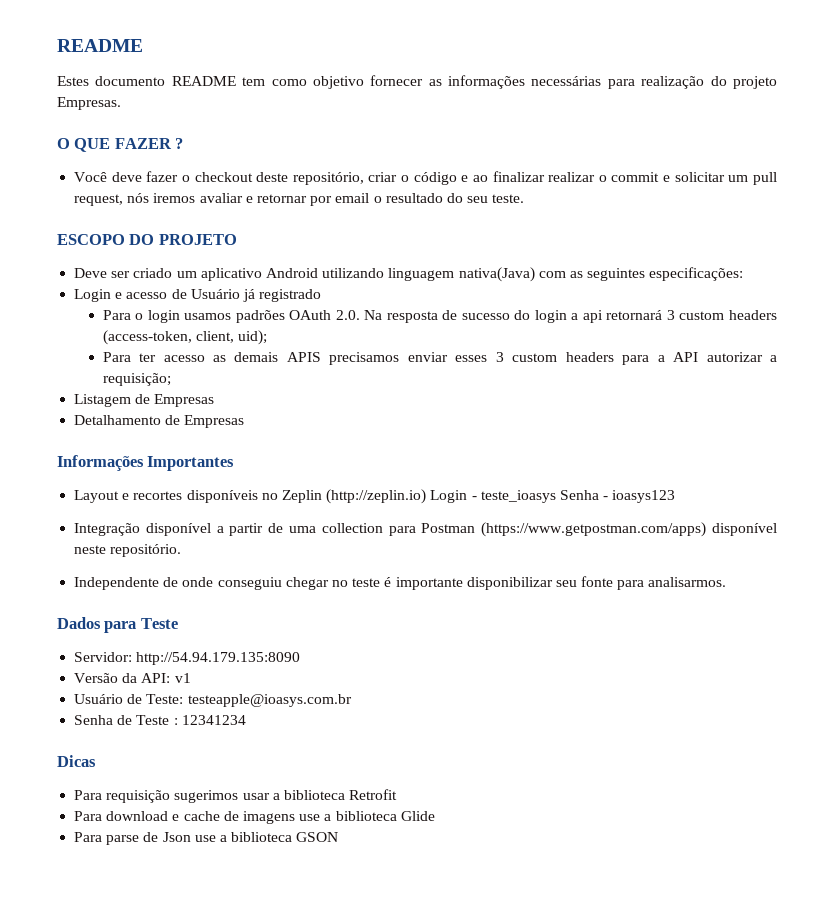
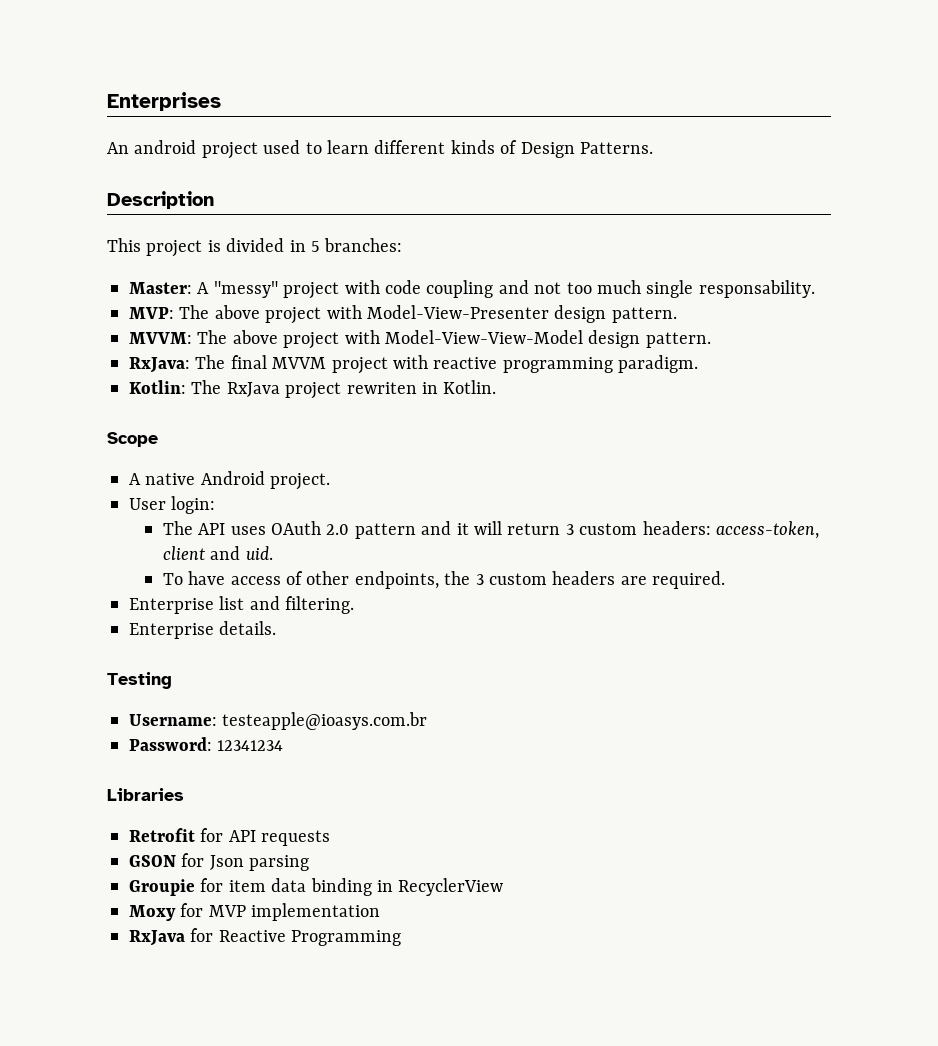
[57,39,143,52] [57,75,777,89] [57,97,121,110] [57,138,184,152] [74,171,778,185] [74,193,525,206] [57,234,237,245] [74,267,744,282] [74,289,322,302] [102,310,777,323] [102,330,267,345] [102,352,778,365] [102,373,171,386] [74,394,215,407] [74,415,245,428] [57,455,235,471] [74,489,676,504] [74,522,778,537] [74,544,182,557] [74,576,727,590] [57,617,178,633] [74,652,301,665] [74,673,191,683] [74,694,352,707] [74,715,246,725] [57,755,96,767] [74,789,398,803] [74,811,435,824] [74,832,339,845] README // Estes documento README tem como objetivo fornecer as informações necessárias para realização do projeto Empresas. // O QUE FAZER ? // Você deve fazer o checkout deste repositório, criar o código e ao finalizar realizar o commit e solicitar um pull request, nós iremos avaliar e retornar por email o resultado do seu teste. // ESCOPO DO PROJETO // Deve ser criado um aplicativo Android utilizando linguagem nativa(Java) com as seguintes especificações: // Login e acesso de Usuário já registrado // Para o login usamos padrões OAuth 2.0. Na resposta de sucesso do login a api retornará 3 custom headers (access-token, client, uid); // Para ter acesso as demais APIS precisamos enviar esses 3 custom headers para a API autorizar a requisição; // Listagem de Empresas // Detalhamento de Empresas // Informações Importantes // Layout e recortes disponíveis no Zeplin (http://zeplin.io) Login - teste_ioasys Senha - ioasys123 // Integração disponível a partir de uma collection para Postman (https://www.getpostman.com/apps) disponível neste repositório. // Independente de onde conseguiu chegar no teste é importante disponibilizar seu fonte para analisarmos. // Dados para Teste // Servidor: http://54.94.179.135:8090 // Versão da API: v1 // Usuário de Teste: testeapple@ioasys.com.br // Senha de Teste : 12341234 // Dicas // Para requisição sugerimos usar a biblioteca Retrofit // Para download e cache de imagens use a biblioteca Glide // Para parse de Json use a biblioteca GSON -> [107,92,221,111] [107,140,653,159] [107,191,214,209] [107,238,403,257] [129,280,815,299] [129,305,677,324] [129,330,711,349] [129,355,699,374] [129,380,497,399] [107,432,158,447] [129,471,331,490] [129,496,216,514] [162,521,819,539] [162,546,273,560] [162,571,726,589] [129,596,355,614] [129,621,277,639] [107,672,172,689] [129,712,428,730] [129,737,284,751] [107,788,184,801] [129,828,331,846] [129,853,310,871] [129,878,504,896] [129,903,381,921] [129,928,402,946] Enterprises // An android project used to learn different kinds of Design Patterns. // Description // This project is divided in 5 branches: // Master: A "messy" project with code coupling and not too much single responsability. // MVP: The above project with Model-View-Presenter design pattern. // MVVM: The above project with Model-View-View-Model design pattern. // RxJava: The final MVVM project with reactive programming paradigm. // Kotlin: The RxJava project rewriten in Kotlin. // Scope // A native Android project. // User login: // The API uses OAuth 2.0 pattern and it will return 3 custom headers: access-token, client and uid. // To have access of other endpoints, the 3 custom headers are required. // Enterprise list and filtering. // Enterprise details. // Testing // Username: testeapple@ioasys.com.br // Password: 12341234 // Libraries // Retrofit for API requests // GSON for Json parsing // Groupie for item data binding in RecyclerView // Moxy for MVP implementation // RxJava for Reactive Programming

